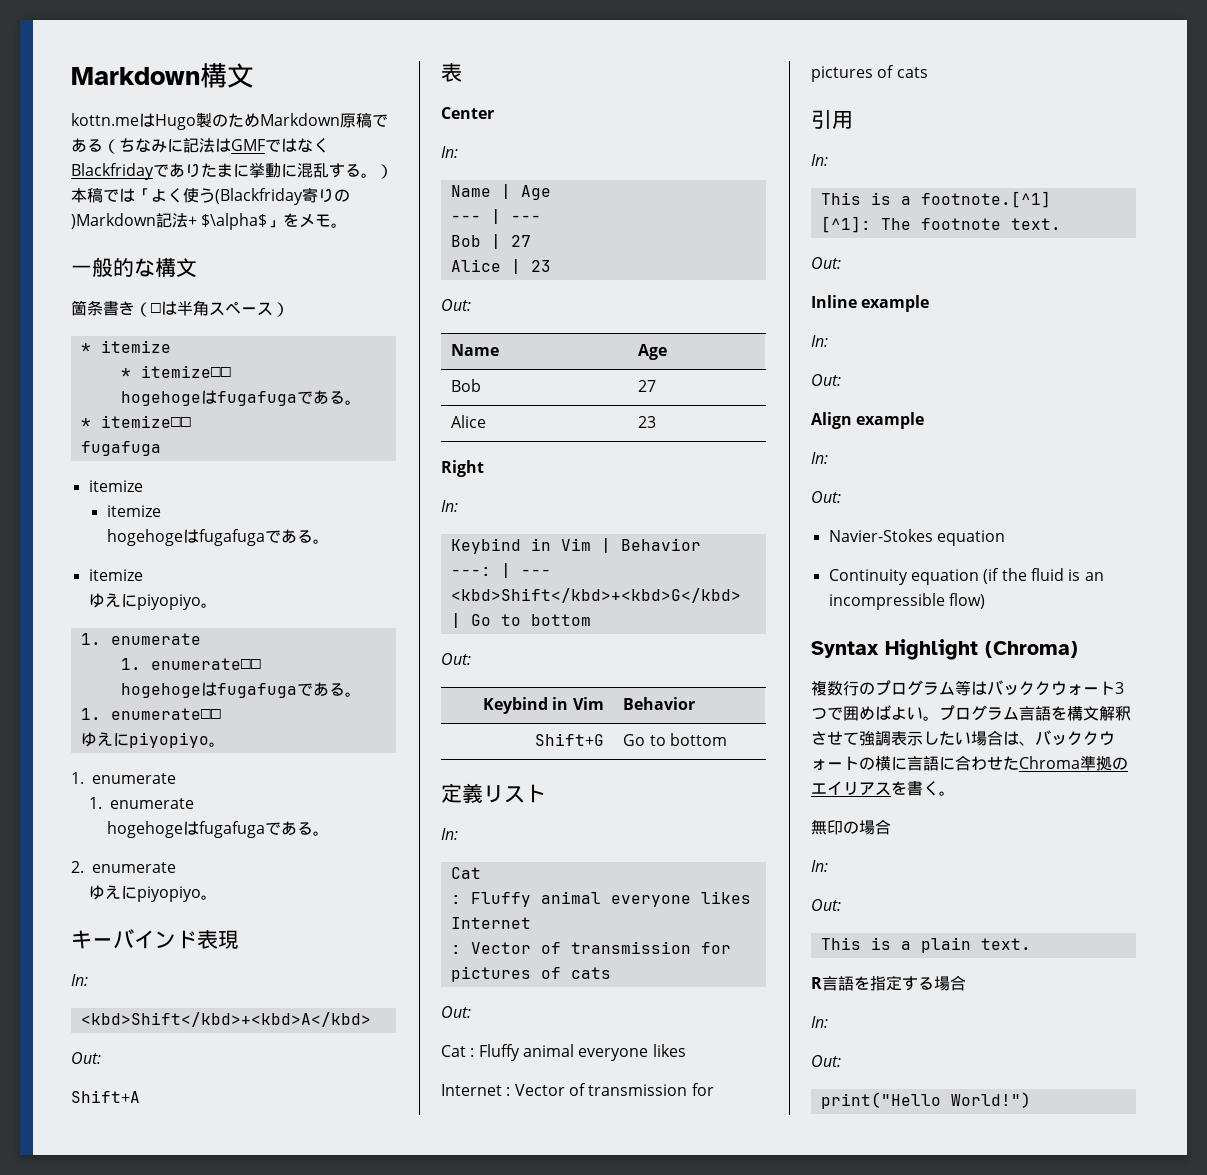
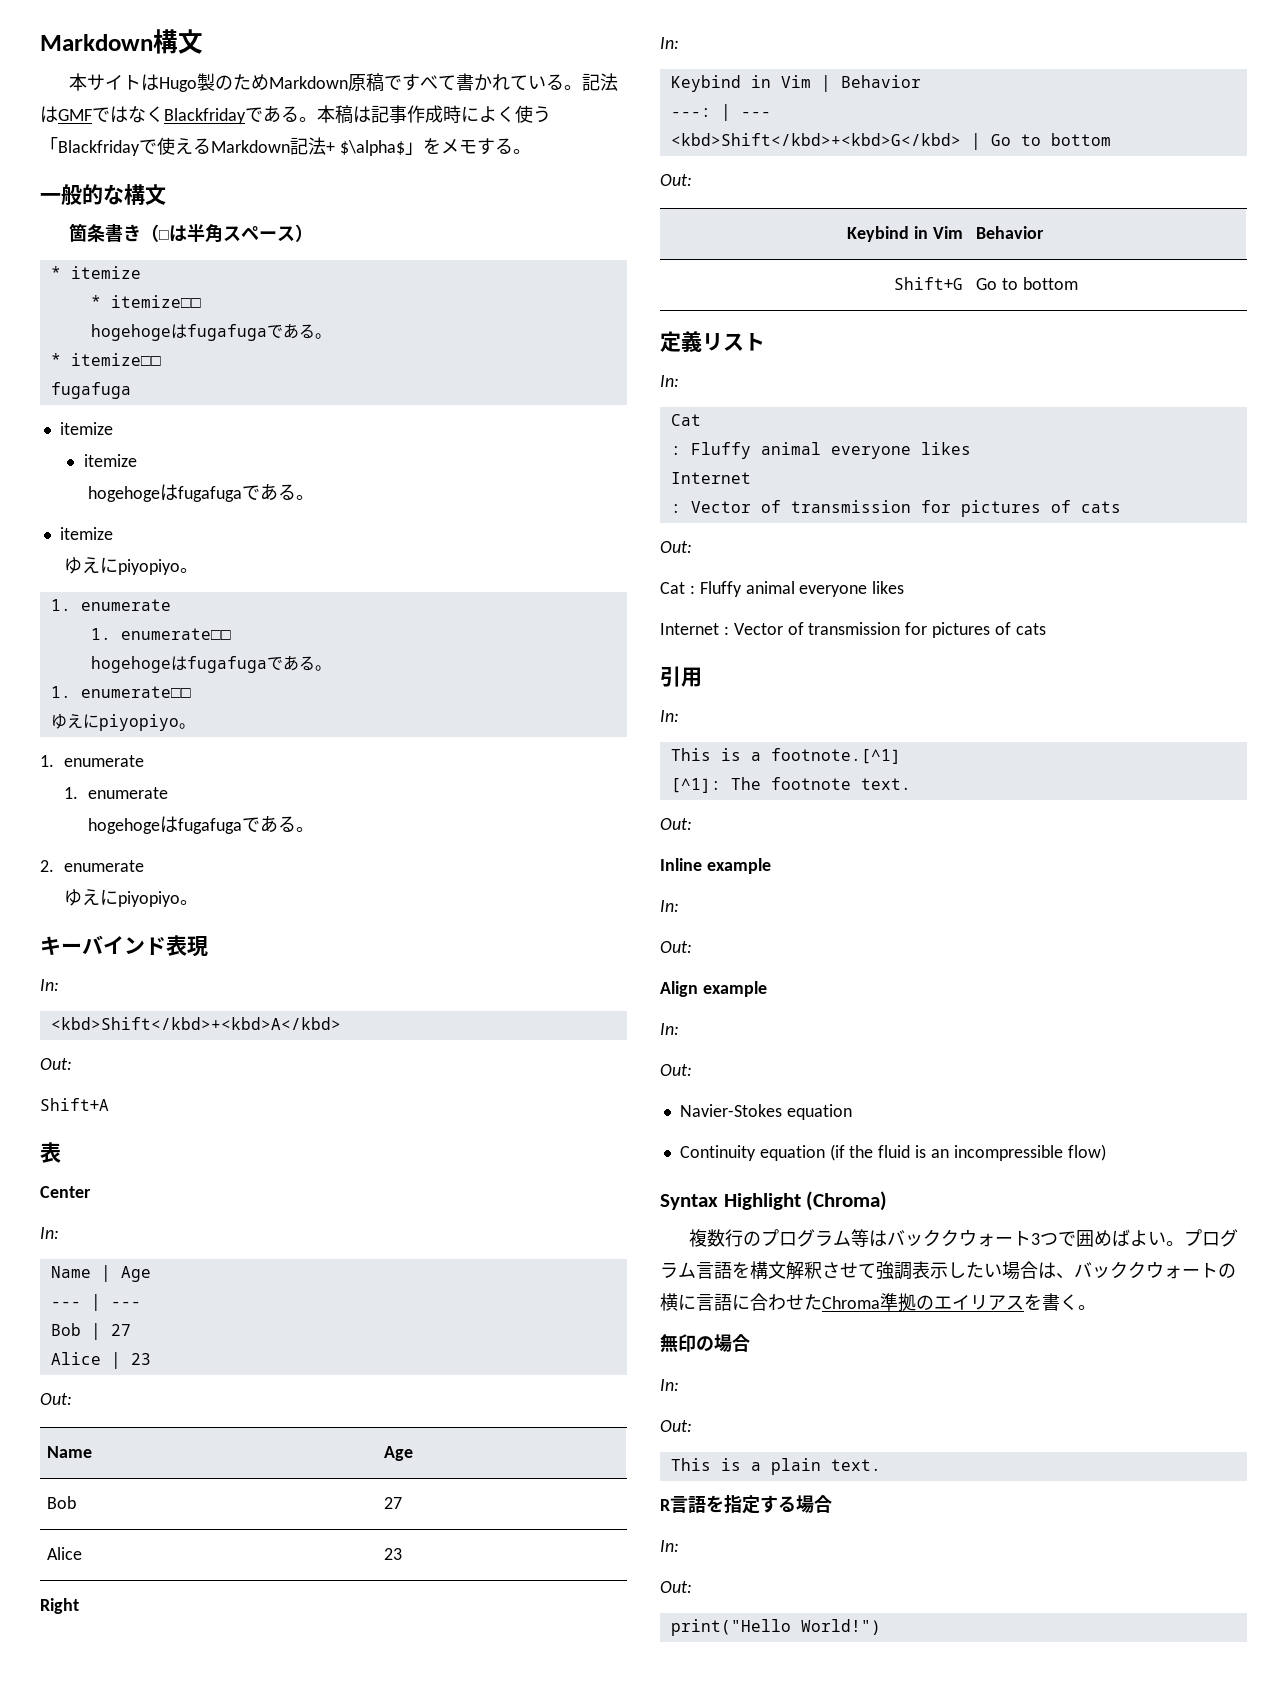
[71,113,139,126] kottn.me -> [69,73,142,91] 本サイト
[71,138,183,154] ある（ちなみに -> [402,73,583,91] すべて書かれている。
[185,163,393,179] [71,187,350,205] [71,213,156,229] りたまに挙動に混乱する。）本稿では「よく使う(Blackfriday寄りの)Markdown -> [281,105,551,124] [40,137,290,156] る。本稿は記事作成時によく使う「Blackfridayで使えるMarkdown
(332, 220) none -> [476,138,513,155] する

